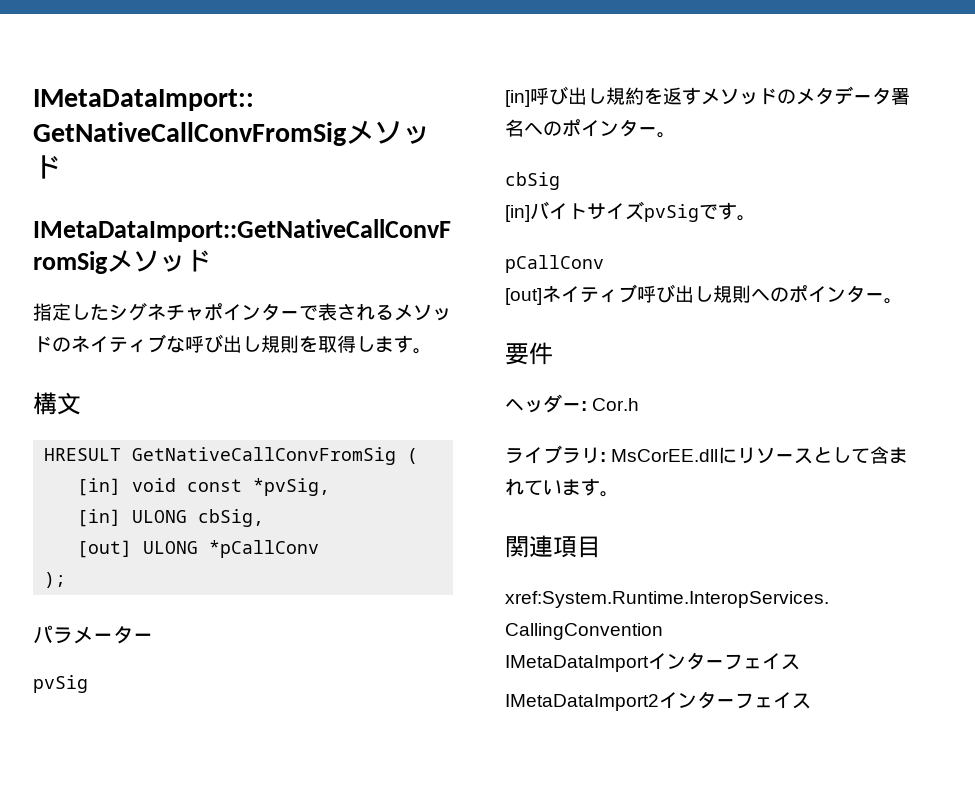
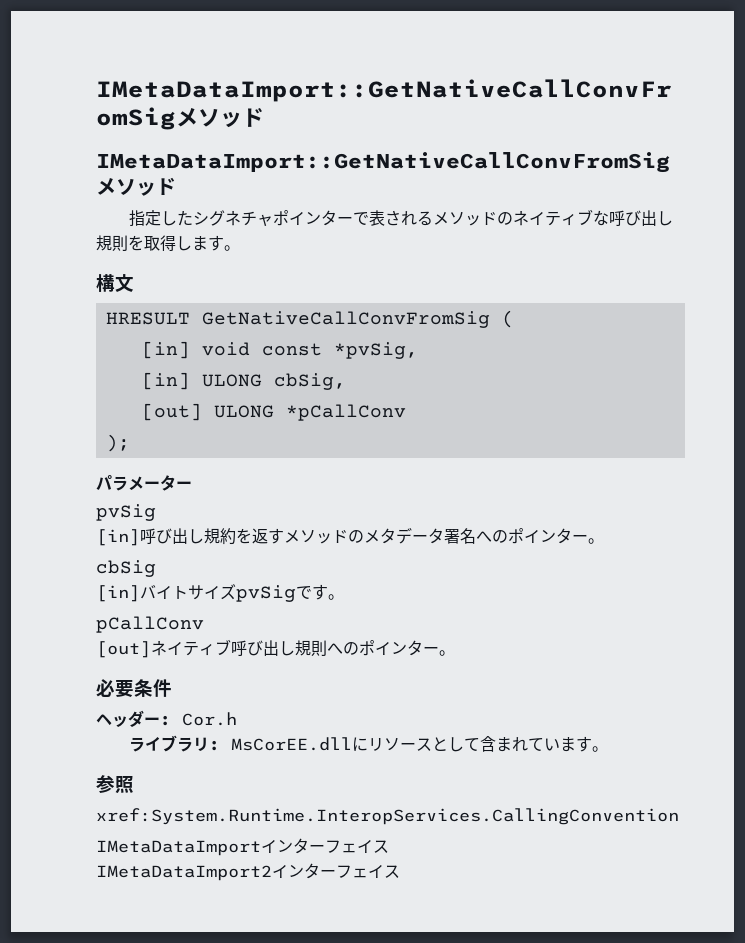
[505,343,529,365] 要 -> [96,679,153,697] 必要条
[505,535,601,558] 関連項目 -> [96,775,134,794] 参照

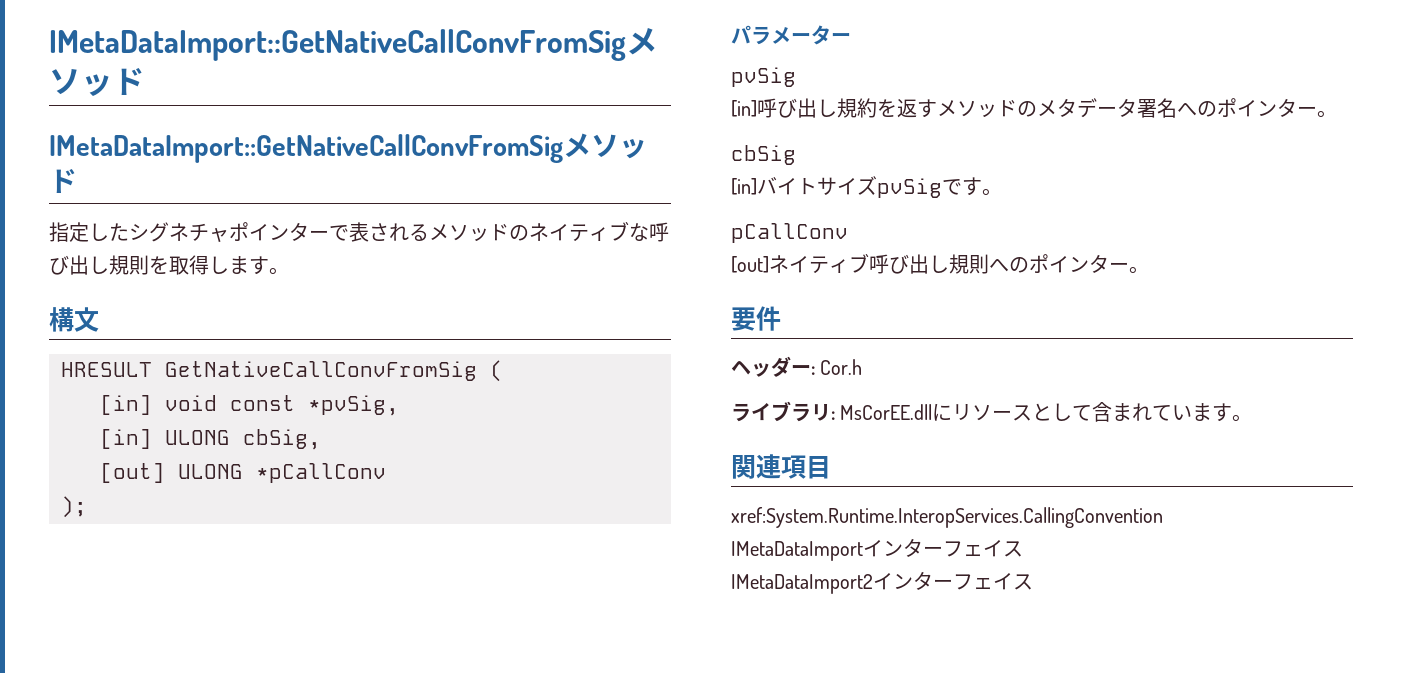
[96,679,153,697] 必要条 -> [731,307,756,331] 要
[96,775,134,794] 参照 -> [731,454,831,479] 関連項目

